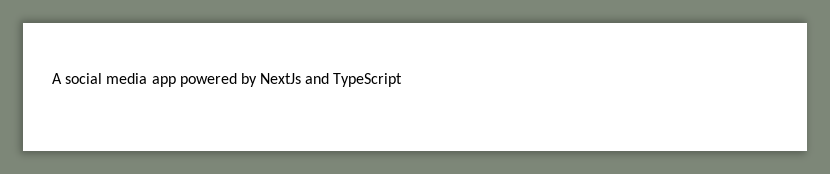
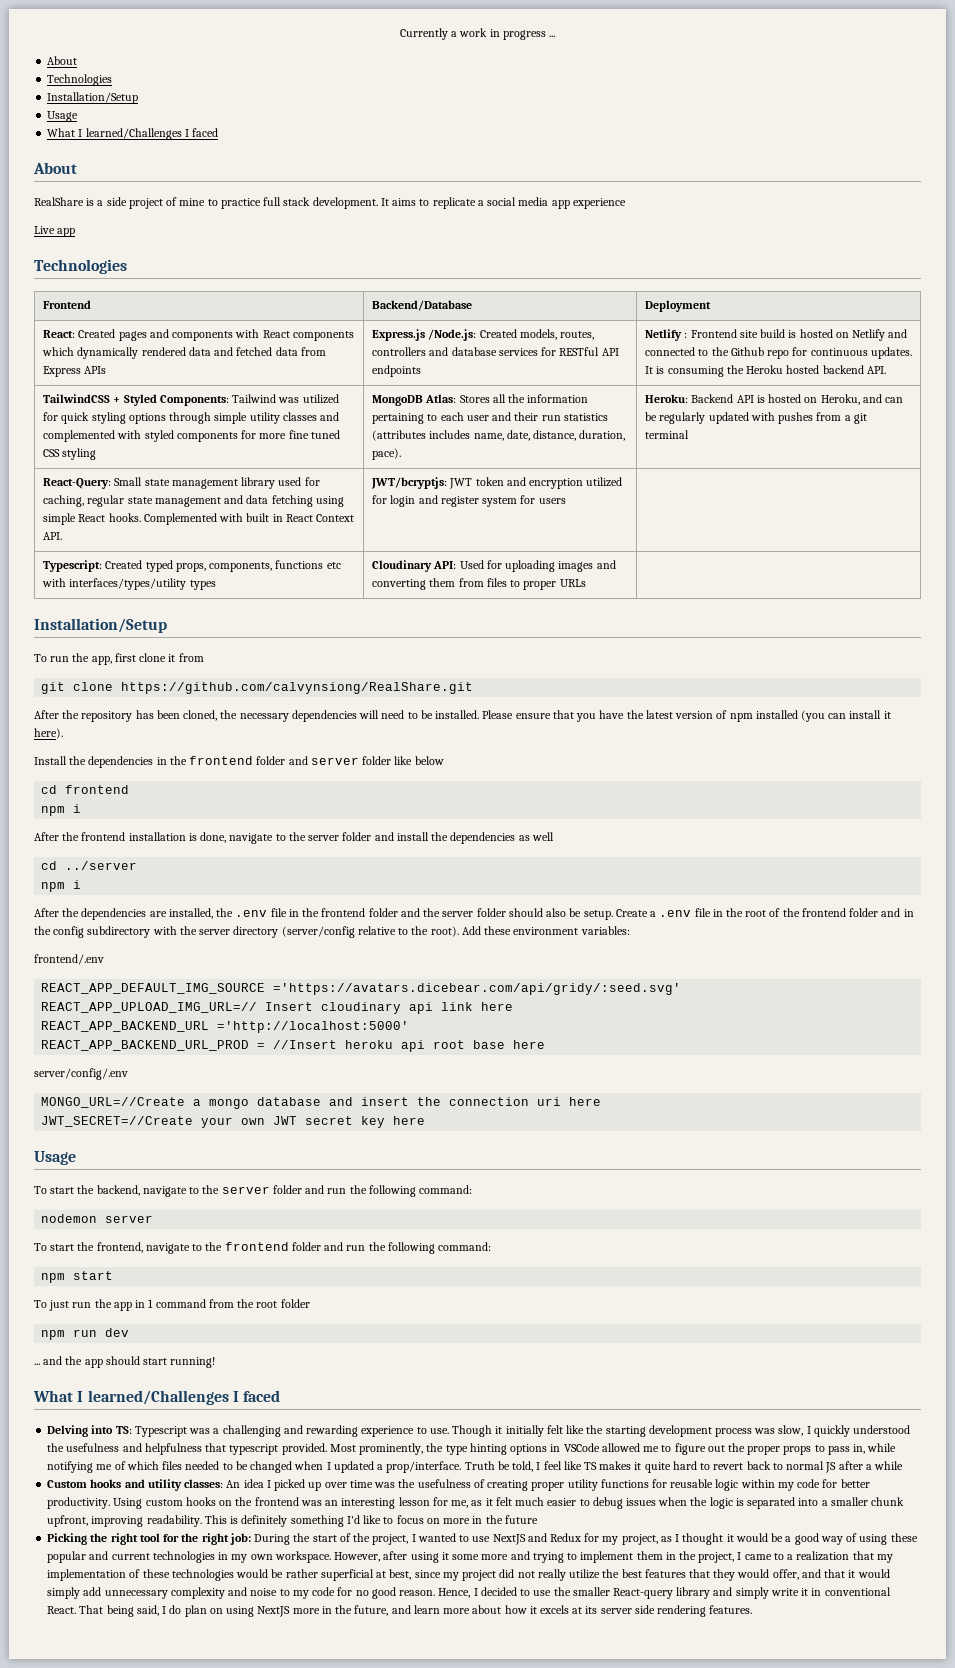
[52,73,403,87] A social media app powered by NextJs and TypeScript -> [399,28,556,40] [47,56,78,65] [47,74,113,86] [47,92,139,104] [47,111,79,122] [47,128,219,140] [33,162,77,174] [34,197,626,209] [34,226,76,237] [34,259,127,274] [43,300,92,309] [372,300,473,311] [645,300,712,312] [43,329,354,341] [42,347,326,359] [43,366,107,377] [372,329,595,341] [372,347,619,356] [372,365,422,377] [645,329,908,341] [645,347,912,359] [645,365,886,377] [43,394,339,406] [43,412,339,424] [43,430,340,442] [43,448,97,460] [372,394,589,406] [372,412,608,424] [372,430,626,441] [372,448,402,460] [645,394,903,405] [645,412,867,424] [645,430,690,439] [43,477,320,489] [43,495,344,507] [43,513,354,525] [43,532,63,540] [371,477,623,489] [372,495,566,507] [43,560,341,572] [42,578,216,590] [372,560,616,572] [372,578,586,590] [34,618,167,633] [34,653,204,665] [41,682,474,694] [34,710,891,722] [34,728,63,739] [34,756,444,768] [41,785,130,794] [41,804,82,816] [34,832,554,844] [41,861,138,870] [41,880,82,892] [34,908,914,920] [34,926,630,938] [34,954,104,965] [41,983,682,995] [41,1002,514,1014] [41,1021,410,1033] [41,1040,546,1052] [34,1068,128,1080] [41,1097,602,1109] [41,1116,426,1128] [34,1151,76,1165] [34,1185,473,1197] [41,1214,154,1223] [34,1242,492,1254] [41,1271,114,1283] [34,1299,310,1311] [41,1328,130,1340] [34,1356,216,1368] [33,1390,281,1405] [47,1425,911,1437] [47,1443,897,1455] [47,1461,904,1473] [47,1479,870,1491] [47,1497,905,1509] [47,1515,538,1527] [47,1533,918,1545] [47,1551,893,1563] [47,1569,890,1581] [47,1587,891,1599] [47,1605,753,1617] Currently a work in progress ... // About // Technologies // Installation/Setup // Usage // What I learned/Challenges I faced // About // RealShare is a side project of mine to practice full stack development. It aims to replicate a social media app experience // Live app // Technologies // Frontend | Backend/Database | Deployment // React: Created pages and components with React components which dynamically rendered data and fetched data from Express APIs | Express.js /Node.js: Created models, routes, controllers and database services for RESTful API endpoints | Netlify : Frontend site build is hosted on Netlify and connected to the Github repo for continuous updates. It is consuming the Heroku hosted backend API. // TailwindCSS + Styled Components: Tailwind was utilized for quick styling options through simple utility classes and complemented with styled components for more fine tuned CSS styling | MongoDB Atlas: Stores all the information pertaining to each user and their run statistics (attributes includes name, date, distance, duration, pace). | Heroku: Backend API is hosted on Heroku, and can be regularly updated with pushes from a git terminal // React-Query: Small state management library used for caching, regular state management and data fetching using simple React hooks. Complemented with built in React Context API. | JWT/bcryptjs: JWT token and encryption utilized for login and register system for users | // Typescript: Created typed props, components, functions etc with interfaces/types/utility types | Cloudinary API: Used for uploading images and converting them from files to proper URLs | // Installation/Setup // To run the app, first clone it from // git clone https://github.com/calvynsiong/RealShare.git // After the repository has been cloned, the necessary dependencies will need to be installed. Please ensure that you have the latest version of npm installed (you can install it here). // Install the dependencies in the frontend folder and server folder like below // cd frontend // npm i // After the frontend installation is done, navigate to the server folder and install the dependencies as well // cd ../server // npm i // After the dependencies are installed, the .env file in the frontend folder and the server folder should also be setup. Create a .env file in the root of the frontend folder and in the config subdirectory with the server directory (server/config relative to the root). Add these environment variables: // frontend/.env // REACT_APP_DEFAULT_IMG_SOURCE ='https://avatars.dicebear.com/api/gridy/:seed.svg' // REACT_APP_UPLOAD_IMG_URL=// Insert cloudinary api link here // REACT_APP_BACKEND_URL ='http://localhost:5000' // REACT_APP_BACKEND_URL_PROD = //Insert heroku api root base here // server/config/.env // MONGO_URL=//Create a mongo database and insert the connection uri here // JWT_SECRET=//Create your own JWT secret key here // Usage // To start the backend, navigate to the server folder and run the following command: // nodemon server // To start the frontend, navigate to the frontend folder and run the following command: // npm start // To just run the app in 1 command from the root folder // npm run dev // ... and the app should start running! // What I learned/Challenges I faced // Delving into TS: Typescript was a challenging and rewarding experience to use. Though it initially felt like the starting development process was slow, I quickly understood the usefulness and helpfulness that typescript provided. Most prominently, the type hinting options in VSCode allowed me to figure out the proper props to pass in, while notifying me of which files needed to be changed when I updated a prop/interface. Truth be told, I feel like TS makes it quite hard to revert back to normal JS after a while // Custom hooks and utility classes: An idea I picked up over time was the usefulness of creating proper utility functions for reusable logic within my code for better productivity. Using custom hooks on the frontend was an interesting lesson for me, as it felt much easier to debug issues when the logic is separated into a smaller chunk upfront, improving readability. This is definitely something I'd like to focus on more in the future // Picking the right tool for the right job: During the start of the project, I wanted to use NextJS and Redux for my project, as I thought it would be a good way of using these popular and current technologies in my own workspace. However, after using it some more and trying to implement them in the project, I came to a realization that my implementation of these technologies would be rather superficial at best, since my project did not really utilize the best features that they would offer, and that it would simply add unnecessary complexity and noise to my code for no good reason. Hence, I decided to use the smaller React-query library and simply write it in conventional React. That being said, I do plan on using NextJS more in the future, and learn more about how it excels at its server side rendering features.

